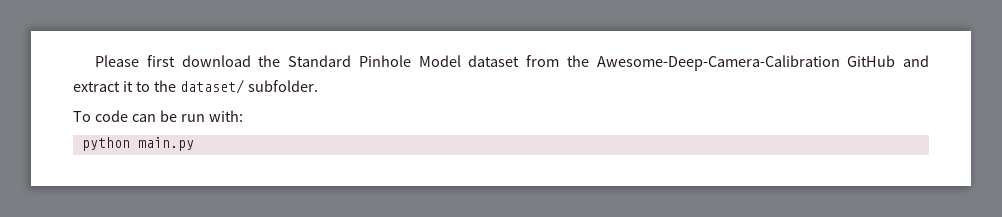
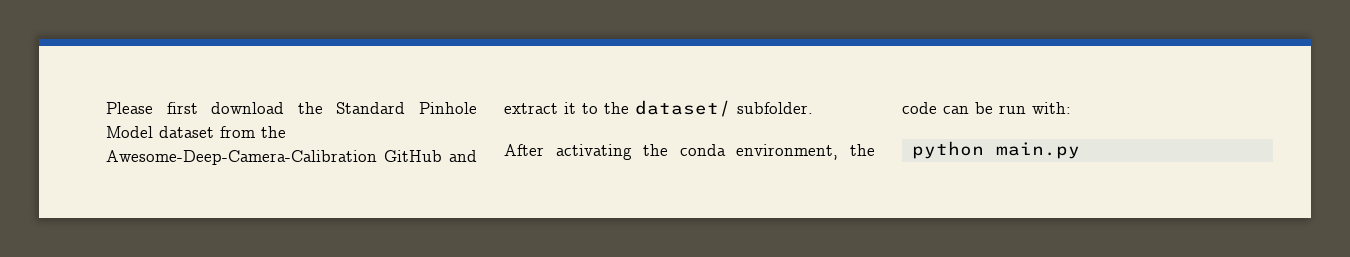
[73,111,91,122] To -> [504,144,875,160] After activating the conda environment, the

